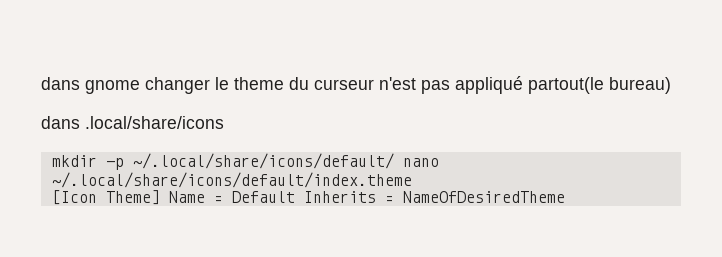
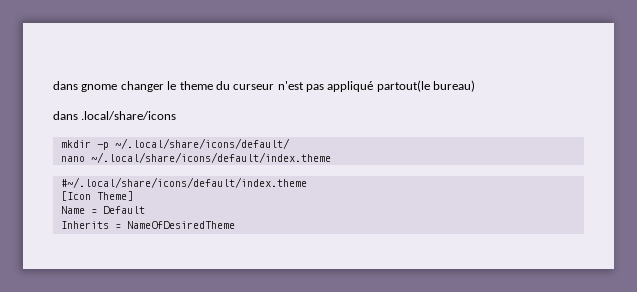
(394, 161) none -> (290, 143) //
(412, 180) none -> [60,177,307,188] // #~/.local/share/icons/default/index.theme
(160, 197) none -> (133, 196) //
(295, 197) none -> (145, 210) //

